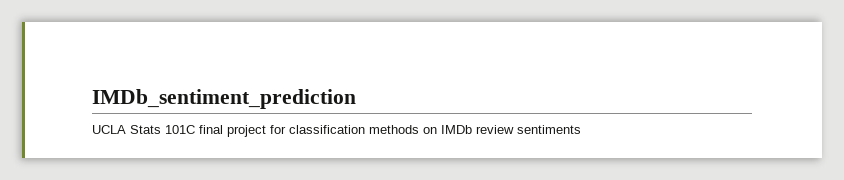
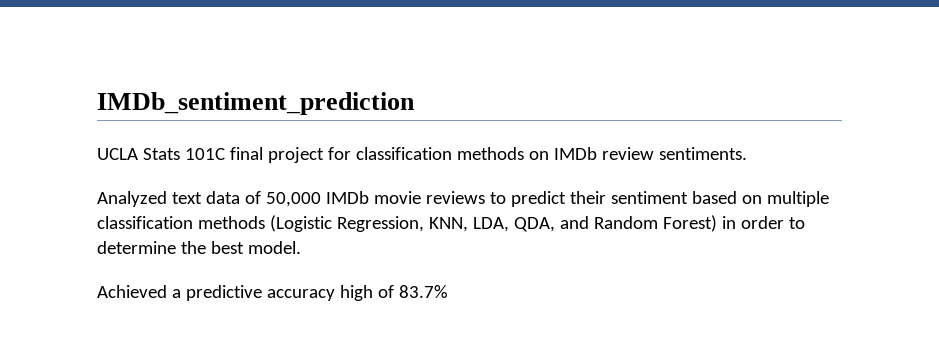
[517,125,581,134] sentiments -> [658,147,747,160] [97,191,829,207] [97,215,805,232] [97,241,301,254] [97,285,448,301] sentiments. // Analyzed text data of 50,000 IMDb movie reviews to predict their sentiment based on multiple classification methods (Logistic Regression, KNN, LDA, QDA, and Random Forest) in order to determine the best model. // Achieved a predictive accuracy high of 83.7%

